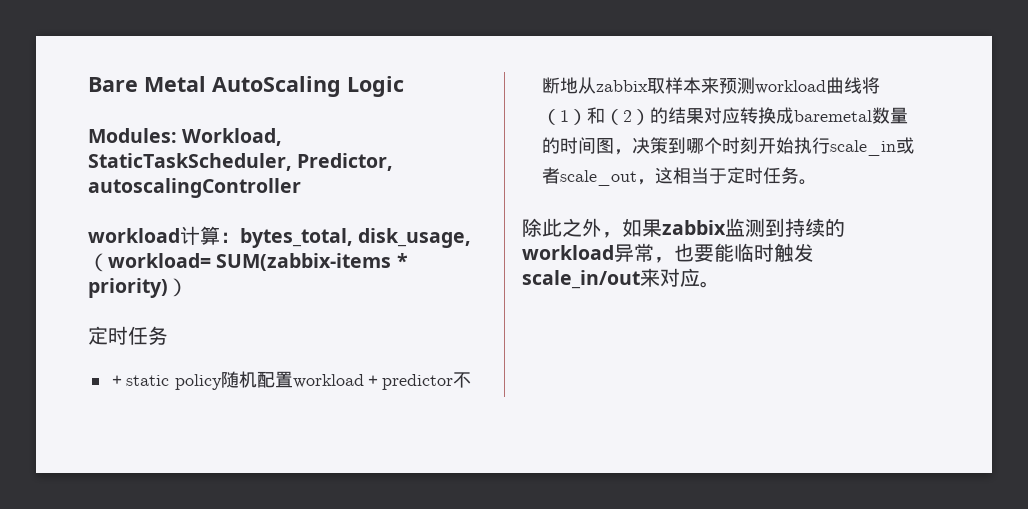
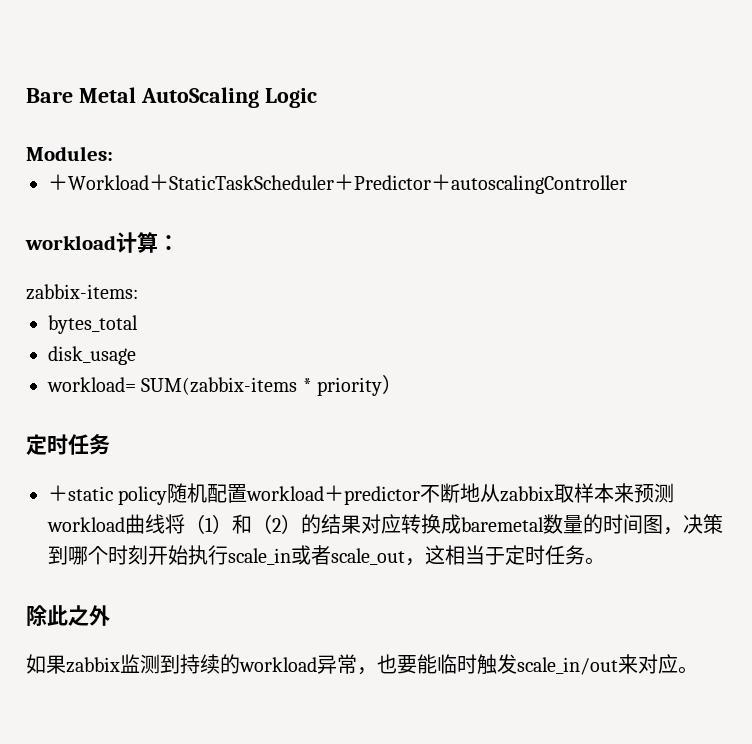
[182,128,283,146] [88,153,394,171] Workload, StaticTaskScheduler, Predictor, -> [48,174,451,190] // ＋Workload＋StaticTaskScheduler＋Predictor＋
[240,228,472,248] [88,253,108,272] bytes_total, disk_usage,（ -> [26,284,138,300] [48,315,138,334] [48,346,136,365] // zabbix-items: // bytes_total // disk_usage //
[88,278,168,298] priority) -> [317,377,383,396] priority
[602,232,622,238] ， -> (110, 615) //

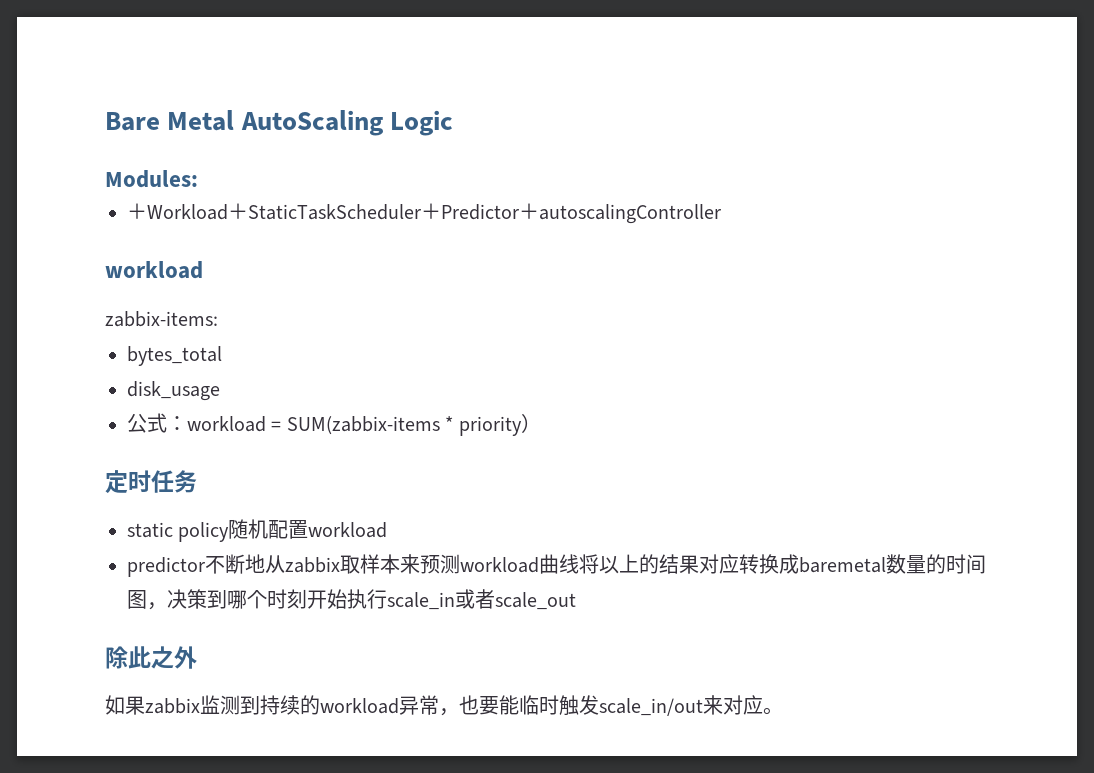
[116,232,179,253] 计算： -> (203, 270) none
[47,377,136,392] workload= -> [127,413,282,433] 公式：workload =
[48,485,68,501] ＋ -> (197, 481) none
[324,485,345,501] ＋ -> (388, 530) //
[185,514,301,534] （1）和（2） -> [599,554,639,574] 以上
[405,545,605,566] ，这相当于定时任务。 -> (576, 601) none

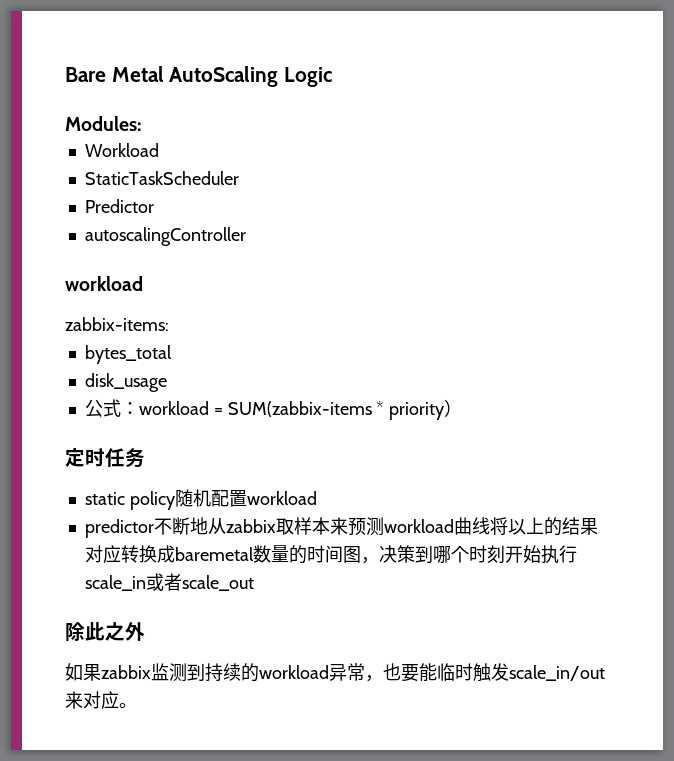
[127,203,147,219] ＋ -> (142, 123) none
[228,203,248,219] ＋ -> (159, 150) //
[421,203,441,219] ＋ -> (239, 178) //
[519,203,539,219] ＋ -> (154, 206) //

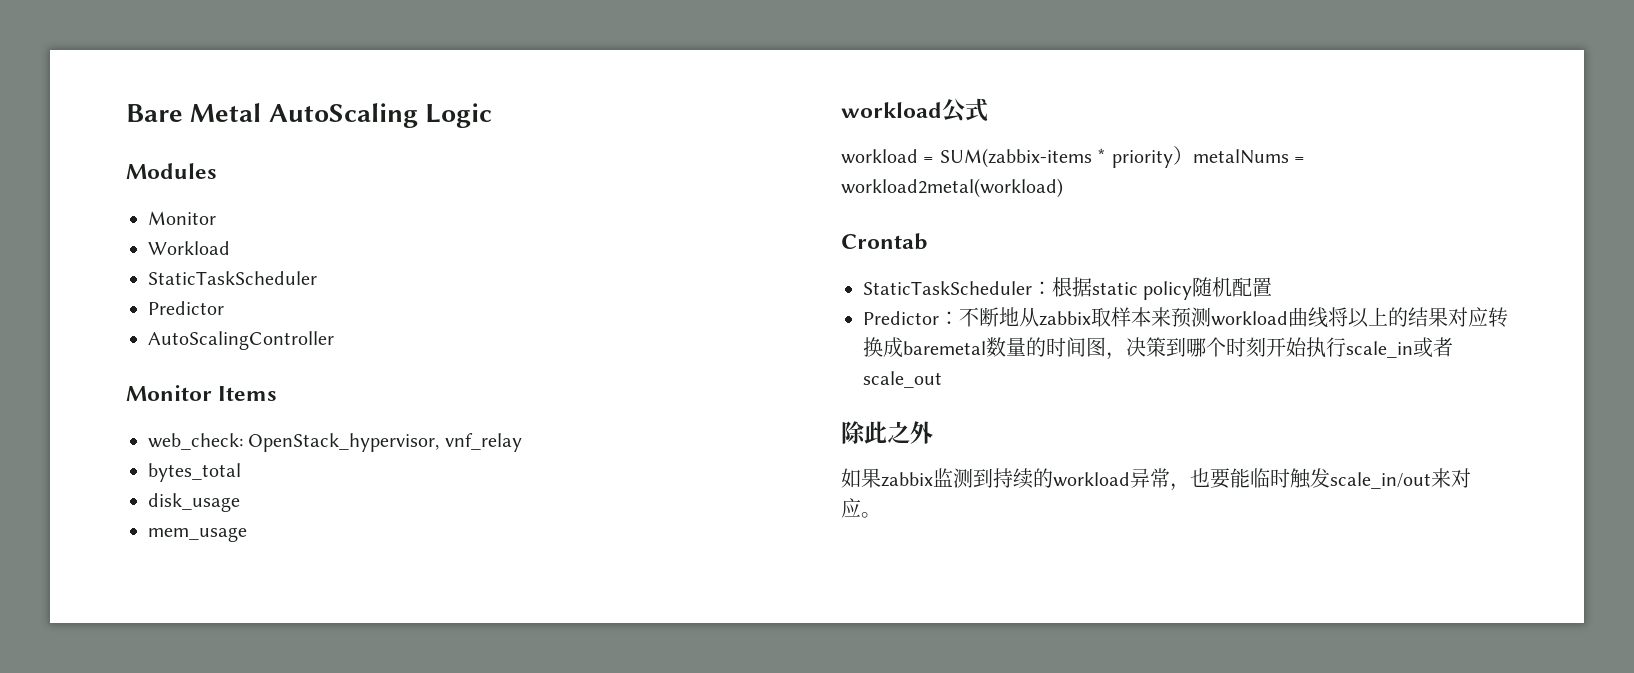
[65,116,142,131] Modules: -> [126,163,217,179] [148,211,216,225] Modules // Monitor
[84,227,246,246] [65,276,143,291] [65,317,169,331] autoscalingController // workload // zabbix-items: -> [148,331,334,350] [126,385,278,401] [148,433,522,452] AutoScalingController // Monitor Items // web_check: OpenStack_hypervisor, vnf_relay
(167, 382) none -> [148,527,247,542] [841,102,942,118] mem_usage // workload
[120,402,139,415] ： -> (988, 110) //
[65,448,145,468] // 定时任务 // -> [1192,149,1305,164] [841,178,1063,198] [841,233,927,250] [863,277,1092,297] metalNums = workload2metal(workload) // Crontab // StaticTaskScheduler：根据
[246,491,317,505] [84,519,154,538] workload // predictor -> [863,311,959,325] // Predictor：

